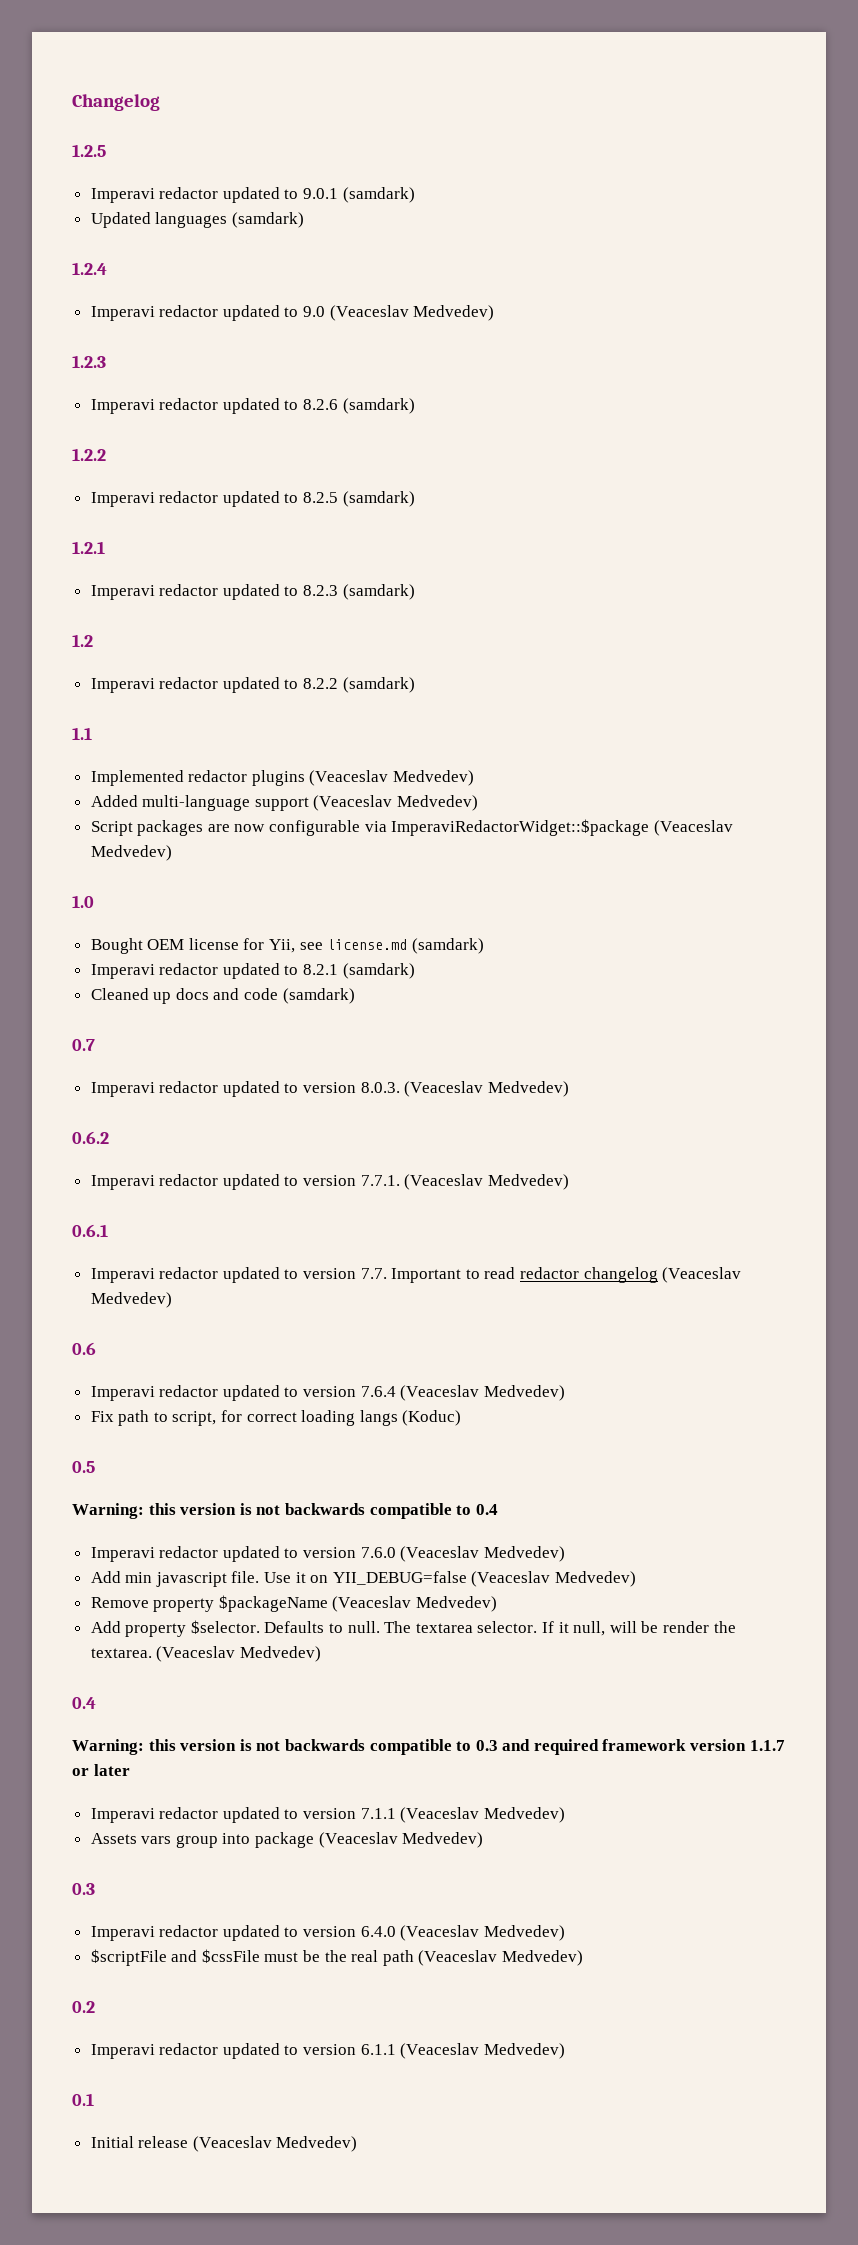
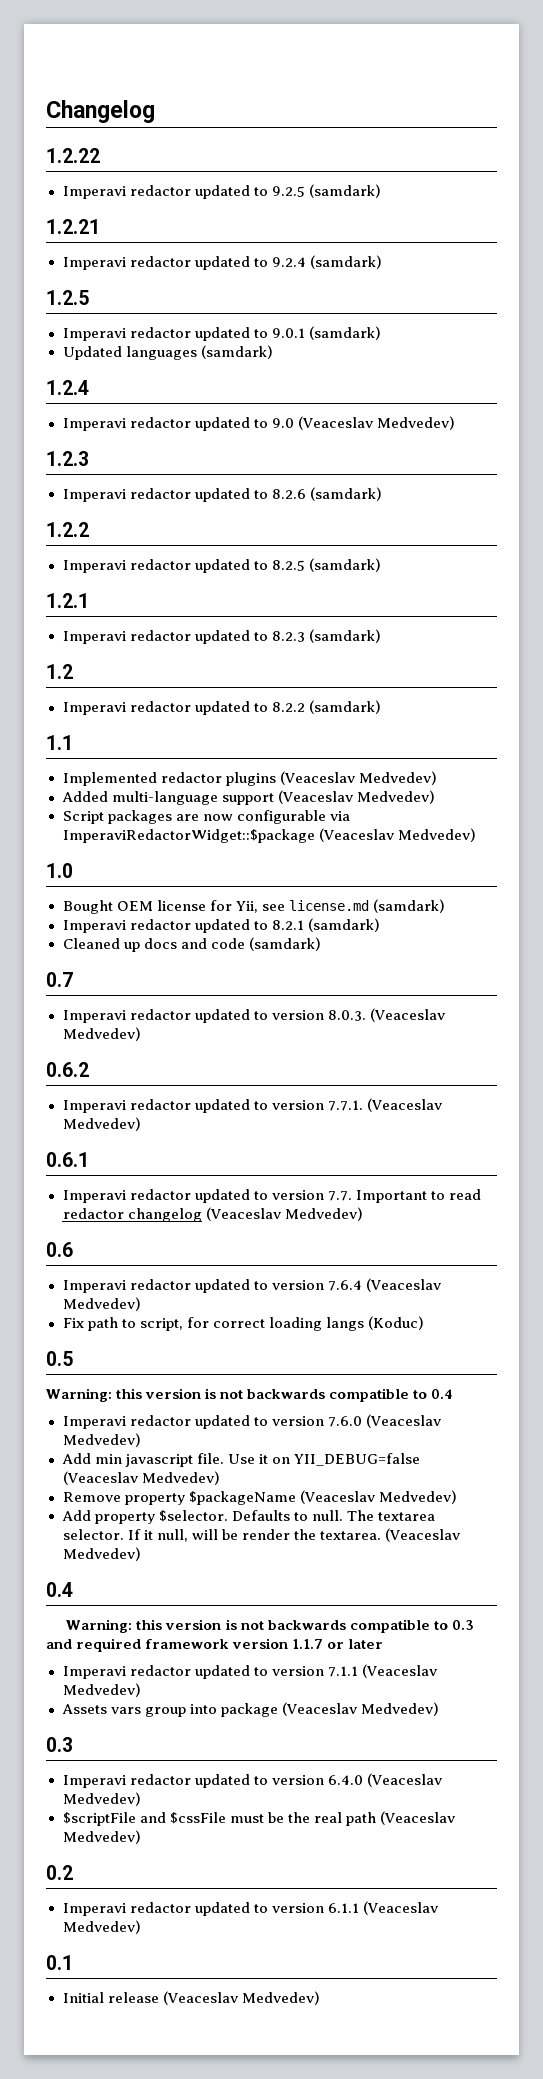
(160, 102) none -> [46,148,100,163] [62,184,381,199] [46,219,100,234] [62,255,382,270] // 1.2.22 // Imperavi redactor updated to 9.2.5 (samdark) // 1.2.21 // Imperavi redactor updated to 9.2.4 (samdark)

